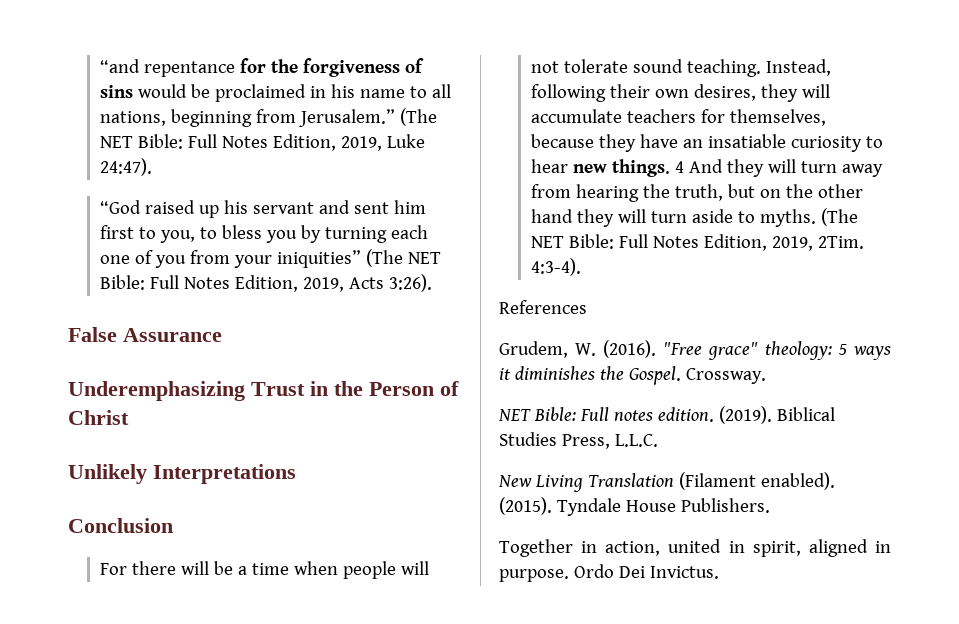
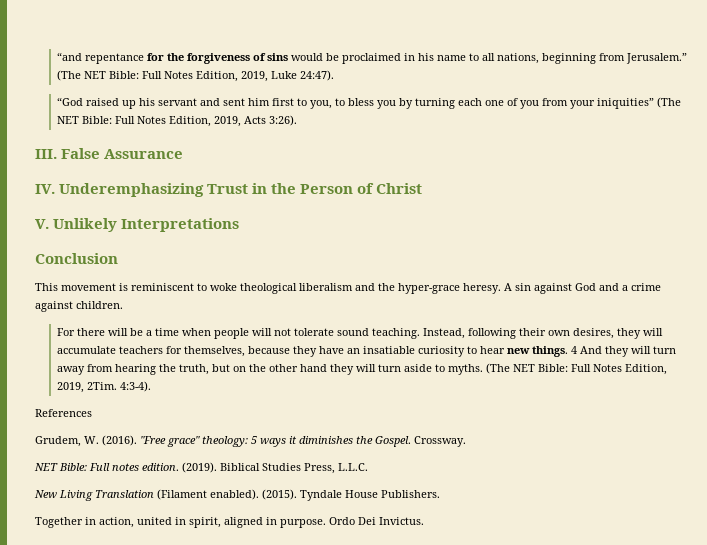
(433, 283) none -> [35,149,57,159] III.
(222, 335) none -> [35,184,55,194] IV.
(129, 417) none -> [35,219,49,229] V.
(173, 525) none -> [35,283,661,294] [35,301,123,312] // This movement is reminiscent to woke theological liberalism and the hyper-grace heresy. A sin against God and a crime against children.

